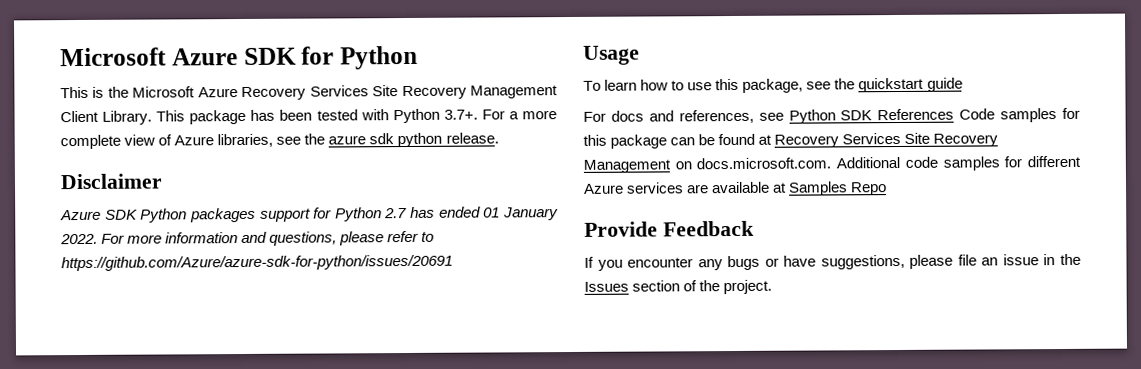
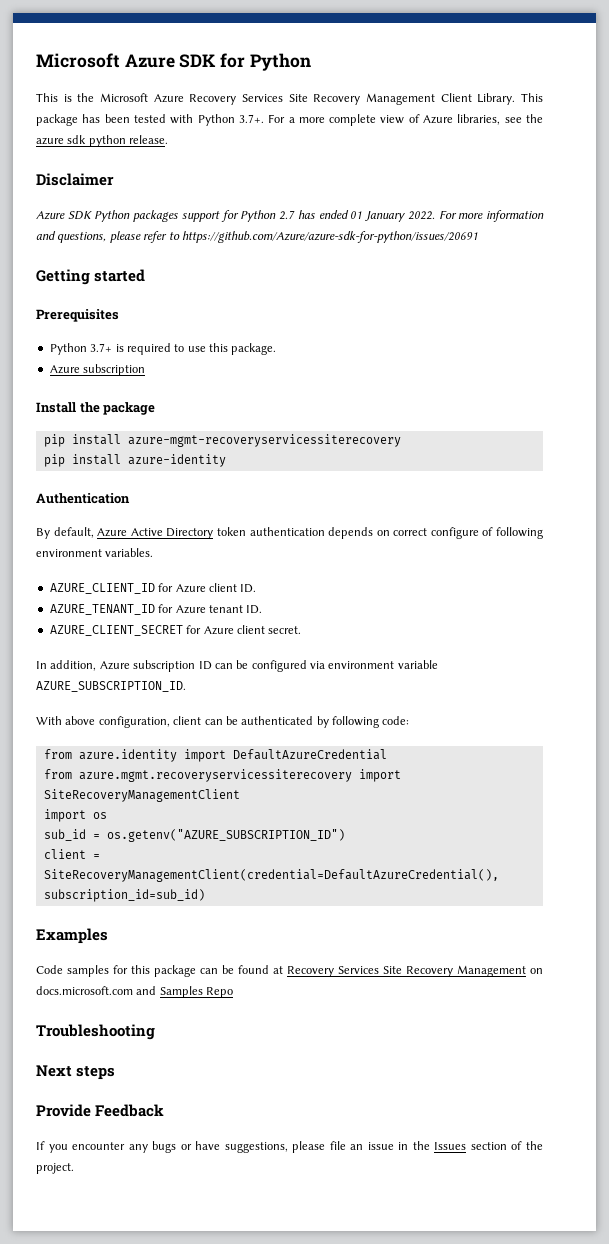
[583,45,640,65] [583,77,963,93] [583,108,955,124] Usage // To learn how to use this package, see the quickstart guide // For docs and references, see Python SDK References -> [36,269,146,285] [36,309,119,322] [49,343,277,355] [49,364,146,376] [36,402,156,415] [43,434,401,447] [43,454,226,467] [36,493,130,504] [36,527,543,539] [36,548,154,557] [49,583,257,594] [49,604,263,615] [49,625,302,636] [36,660,438,672] [36,681,186,692] [36,716,410,728] [43,749,387,762] [43,769,401,782] [43,789,240,802] [43,809,107,822] [43,829,345,842] [43,849,100,859] [43,869,499,882] [43,889,205,902] [36,928,108,944] Getting started // Prerequisites // Python 3.7+ is required to use this package. // Azure subscription // Install the package // pip install azure-mgmt-recoveryservicessiterecovery // pip install azure-identity // Authentication // By default, Azure Active Directory token authentication depends on correct configure of following environment variables. // AZURE_CLIENT_ID for Azure client ID. // AZURE_TENANT_ID for Azure tenant ID. // AZURE_CLIENT_SECRET for Azure client secret. // In addition, Azure subscription ID can be configured via environment variable AZURE_SUBSCRIPTION_ID. // With above configuration, client can be authenticated by following code: // from azure.identity import DefaultAzureCredential // from azure.mgmt.recoveryservicessiterecovery import SiteRecoveryManagementClient // import os // sub_id = os.getenv("AZURE_SUBSCRIPTION_ID") // client = SiteRecoveryManagementClient(credential=DefaultAzureCredential(), subscription_id=sub_id) // Examples //
[696,155,1081,171] [583,181,788,194] docs.microsoft.com. Additional code samples for different Azure services are available at -> [36,986,157,995] docs.microsoft.com and
(888, 189) none -> [36,1024,155,1040] [36,1065,116,1080] // Troubleshooting // Next steps

